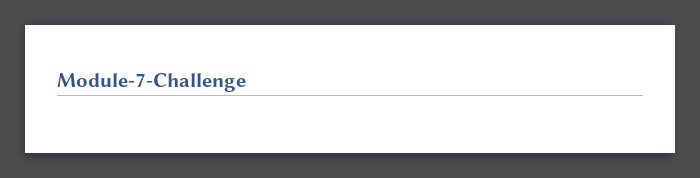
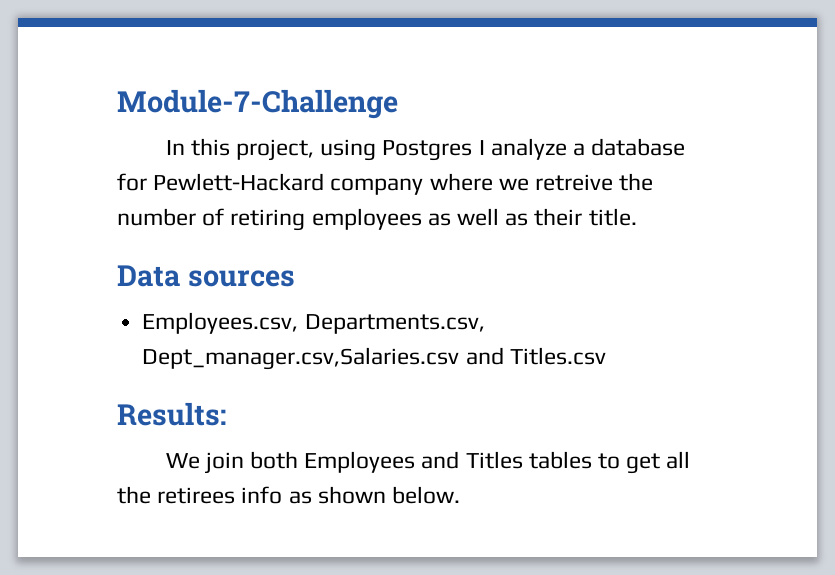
(246, 82) none -> [165,138,686,161] [117,173,654,195] [117,208,637,231] [117,265,295,287] [142,312,485,334] [142,347,606,370] [117,402,226,426] [165,451,691,474] [117,486,461,504] // In this project, using Postgres I analyze a database for Pewlett-Hackard company where we retreive the number of retiring employees as well as their title. // Data sources // Employees.csv, Departments.csv, Dept_manager.csv,Salaries.csv and Titles.csv // Results: // We join both Employees and Titles tables to get all the retirees info as shown below.

